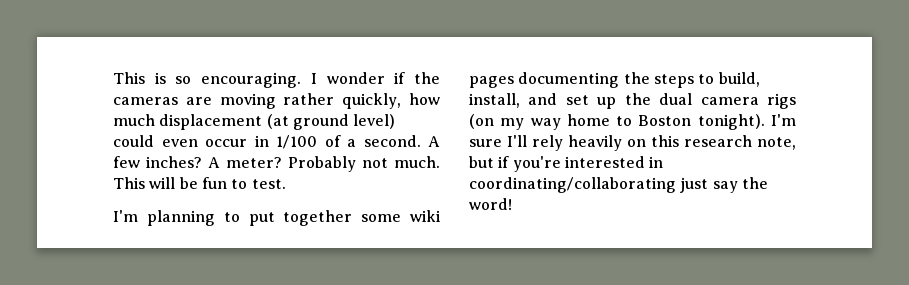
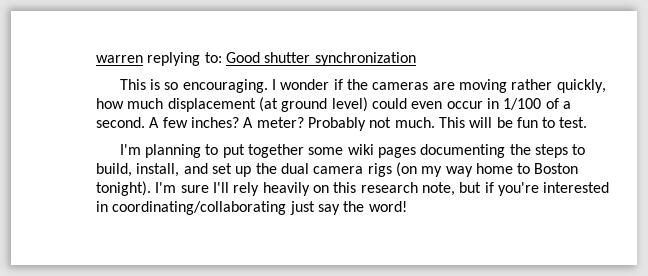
(113, 78) none -> [96,52,416,66] warren replying to: Good shutter synchronization //

